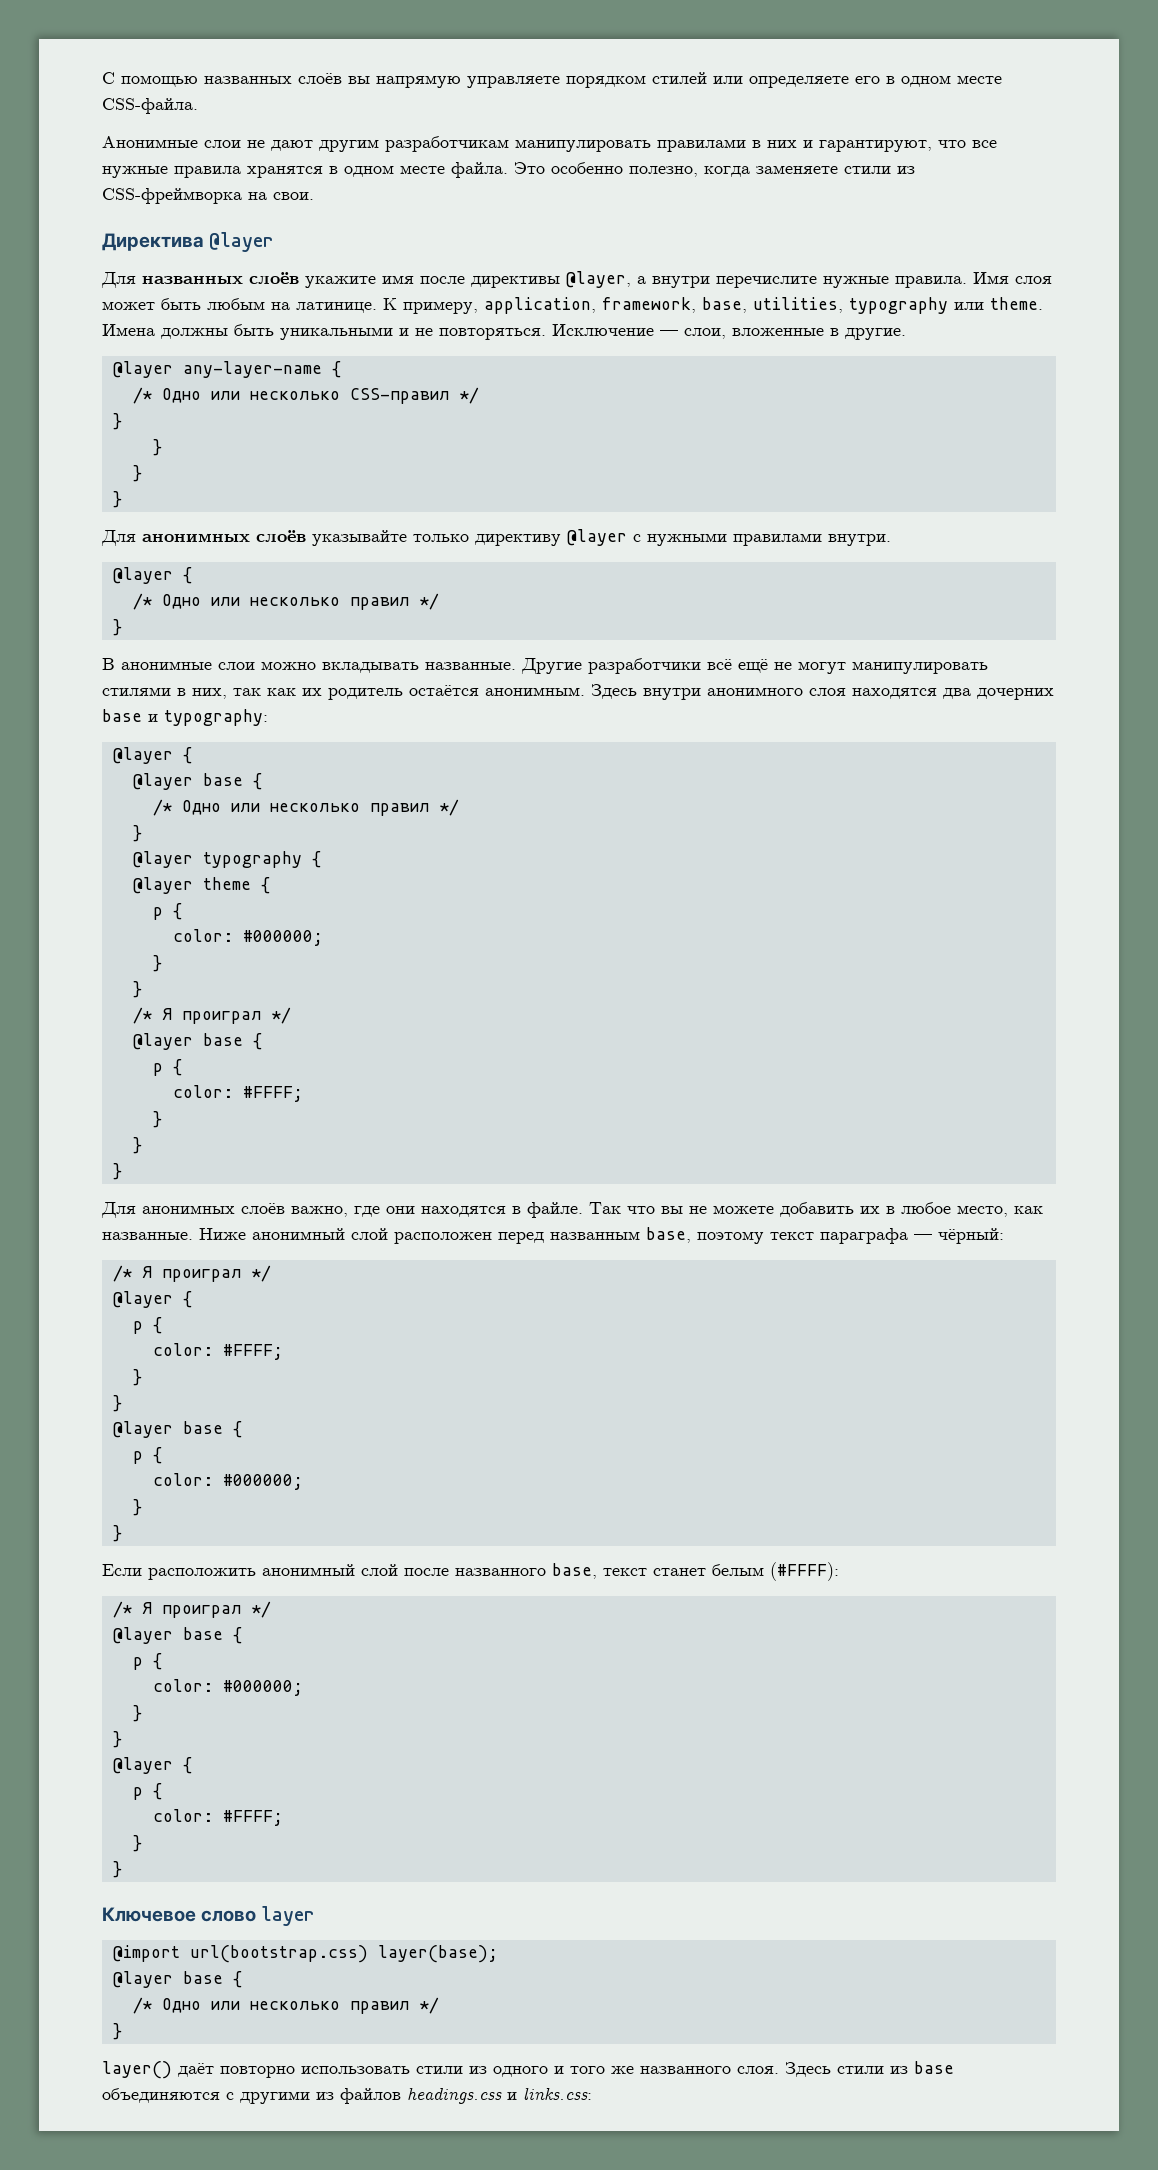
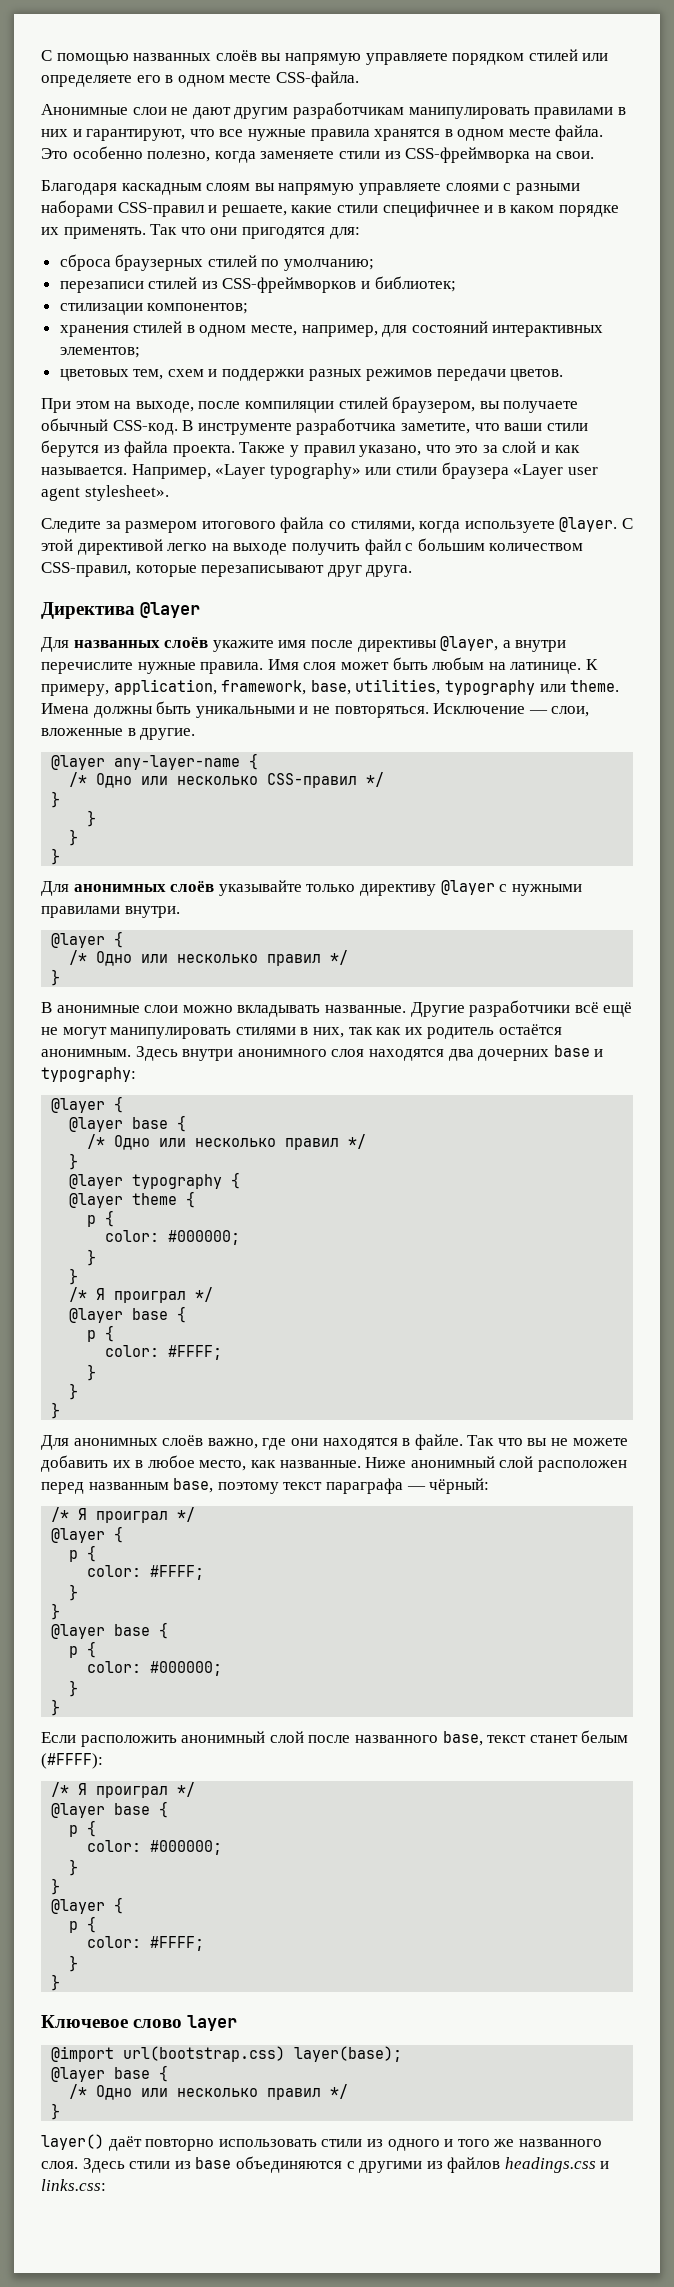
(314, 196) none -> [41,180,580,195] [41,200,619,217] [41,224,360,239] [59,254,375,271] [59,276,456,293] [59,303,249,315] [59,321,604,337] [59,347,140,358] [59,369,564,381] [41,396,579,413] [41,418,588,435] [41,440,580,457] [41,462,598,479] [41,485,169,501] [41,517,633,533] [41,538,584,555] [41,562,413,577] // Благодаря каскадным слоям вы напрямую управляете слоями с разными наборами CSS-правил и решаете, какие стили специфичнее и в каком порядке их применять. Так что они пригодятся для: // сброса браузерных стилей по умолчанию; // перезаписи стилей из CSS-фреймворков и библиотек; // стилизации компонентов; // хранения стилей в одном месте, например, для состояний интерактивных элементов; // цветовых тем, схем и поддержки разных режимов передачи цветов. // При этом на выходе, после компиляции стилей браузером, вы получаете обычный CSS-код. В инструменте разработчика заметите, что ваши стили берутся из файла проекта. Также у правил указано, что это за слой и как называется. Например, «Layer typography» или стили браузера «Layer user agent stylesheet». // Следите за размером итогового файла со стилями, когда используете @layer. С этой директивой легко на выходе получить файл с большим количеством CSS-правил, которые перезаписывают друг друга.

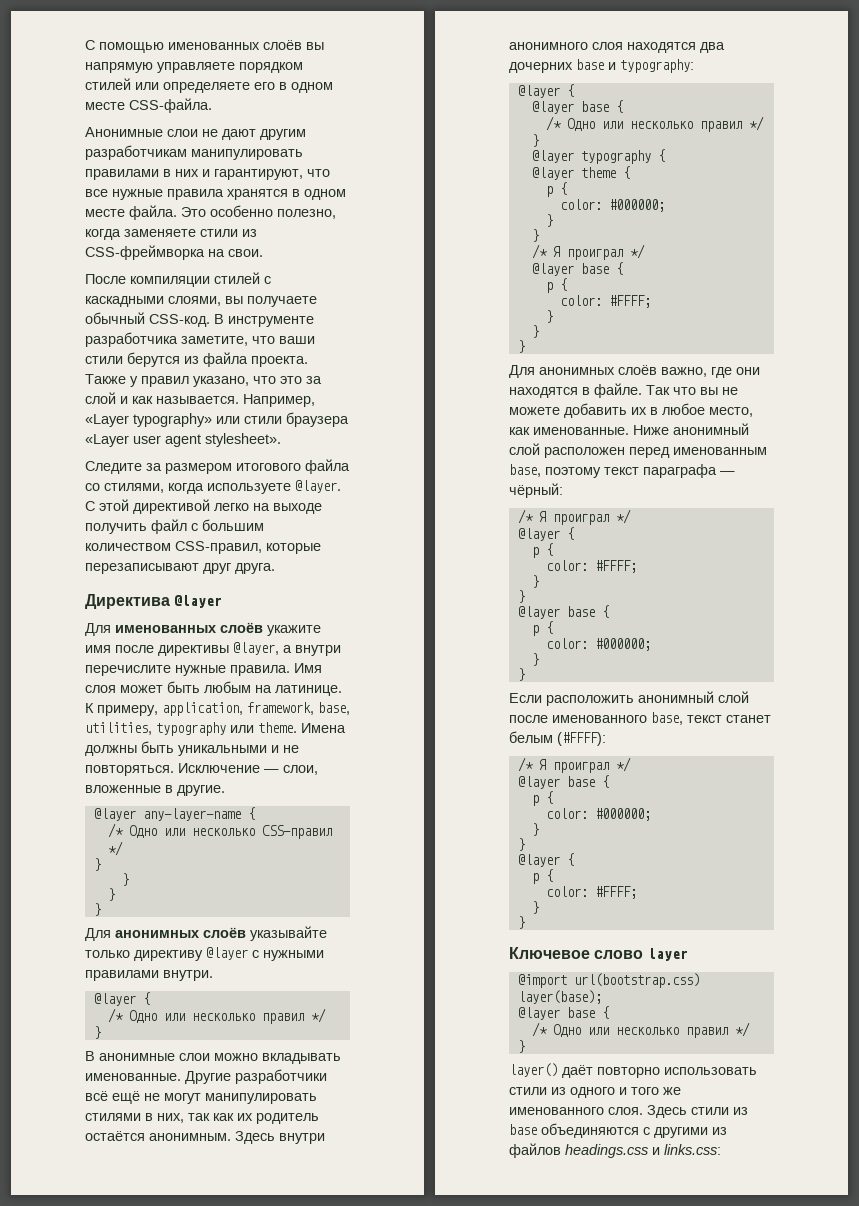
[133,53,212,61] названных -> [168,42,260,50] именованных
[41,180,580,195] [41,200,619,217] [41,224,360,239] [59,254,375,271] [59,276,456,293] [59,303,249,315] [59,321,604,337] [59,347,140,358] [59,369,564,381] [41,396,476,413] Благодаря каскадным слоям вы напрямую управляете слоями с разными наборами CSS-правил и решаете, какие стили специфичнее и в каком порядке их применять. Так что они пригодятся для: // сброса браузерных стилей по умолчанию; // перезаписи стилей из CSS-фреймворков и библиотек; // стилизации компонентов; // хранения стилей в одном месте, например, для состояний интерактивных элементов; // цветовых тем, схем и поддержки разных режимов передачи цветов. // При этом на выходе, после компиляции стилей браузером, -> [85,272,271,287] [85,296,221,307] После компиляции стилей с каскадными слоями,
[73,640,160,648] названных -> [115,625,216,633] именованных
[324,1005,406,1013] названные. -> [85,1073,181,1081] именованные.
[279,1460,361,1468] названные. -> [533,427,629,435] именованные.
[88,1482,169,1490] названным -> [673,447,767,455] именованным
[354,1735,438,1743] названного -> [552,715,647,723] именованного
[518,2139,602,2147] названного -> [509,1107,604,1115] именованного

